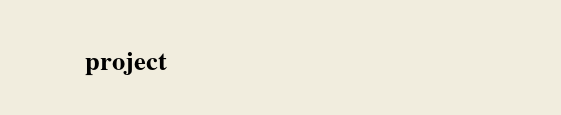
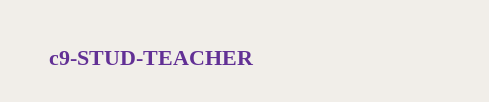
[85,52,167,76] project -> [49,51,254,65] c9-STUD-TEACHER

